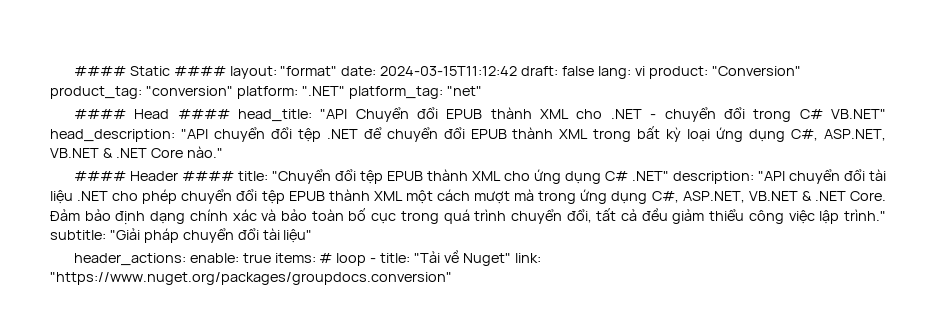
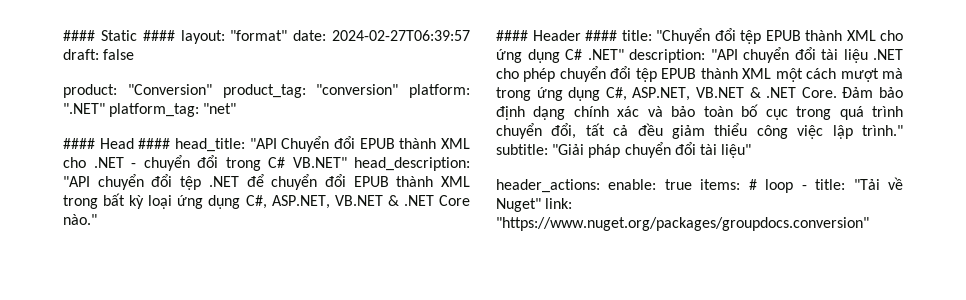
[380,66,518,76] 2024-03-15T11:12:42 -> [332,30,470,41] 2024-02-27T06:39:57
[598,66,645,79] lang: vi -> (135, 54) //

